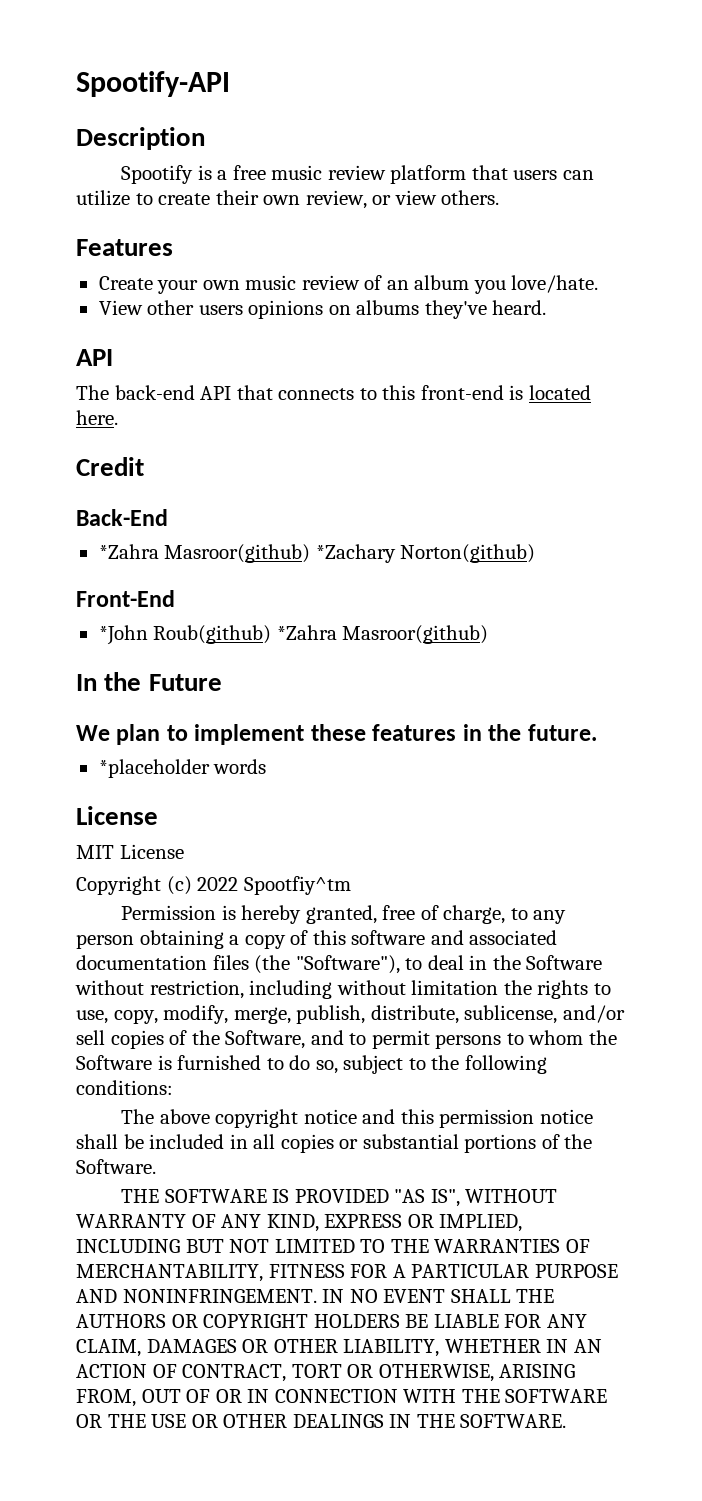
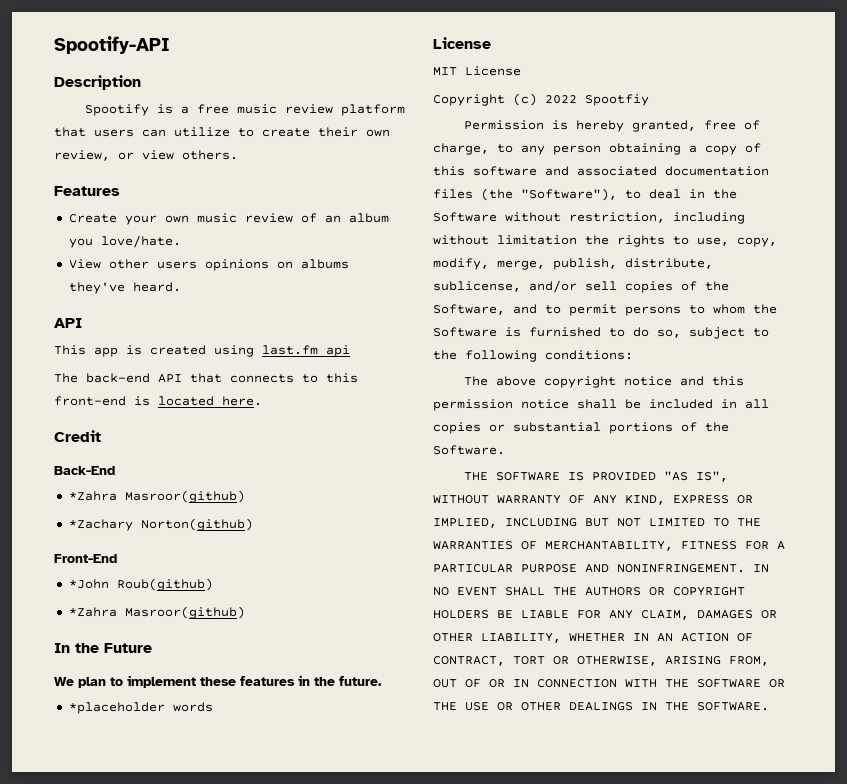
(113, 357) none -> [54,345,350,357] // This app is created using last.fm api
(311, 553) none -> (245, 496) //
(272, 634) none -> (213, 584) //
[243,876,351,895] Spootfiy^tm -> [585,94,649,106] Spootfiy

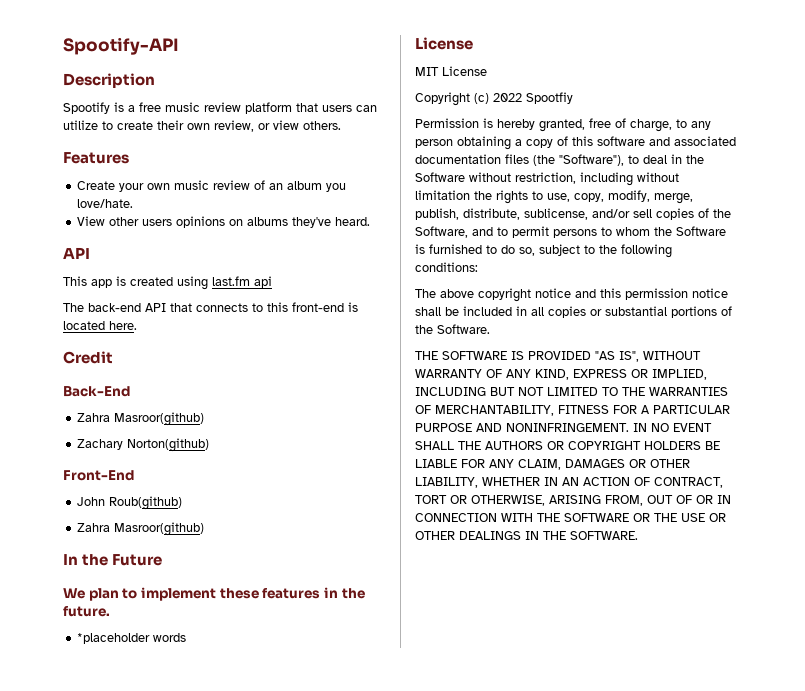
[68,490,245,503] [68,519,133,531] *Zahra Masroor(github) // *Zachary -> [77,412,205,426] [77,439,124,450] Zahra Masroor(github) // Zachary
[68,579,109,589] *John -> [77,497,106,506] John
[68,607,117,617] *Zahra -> [77,523,111,532] Zahra

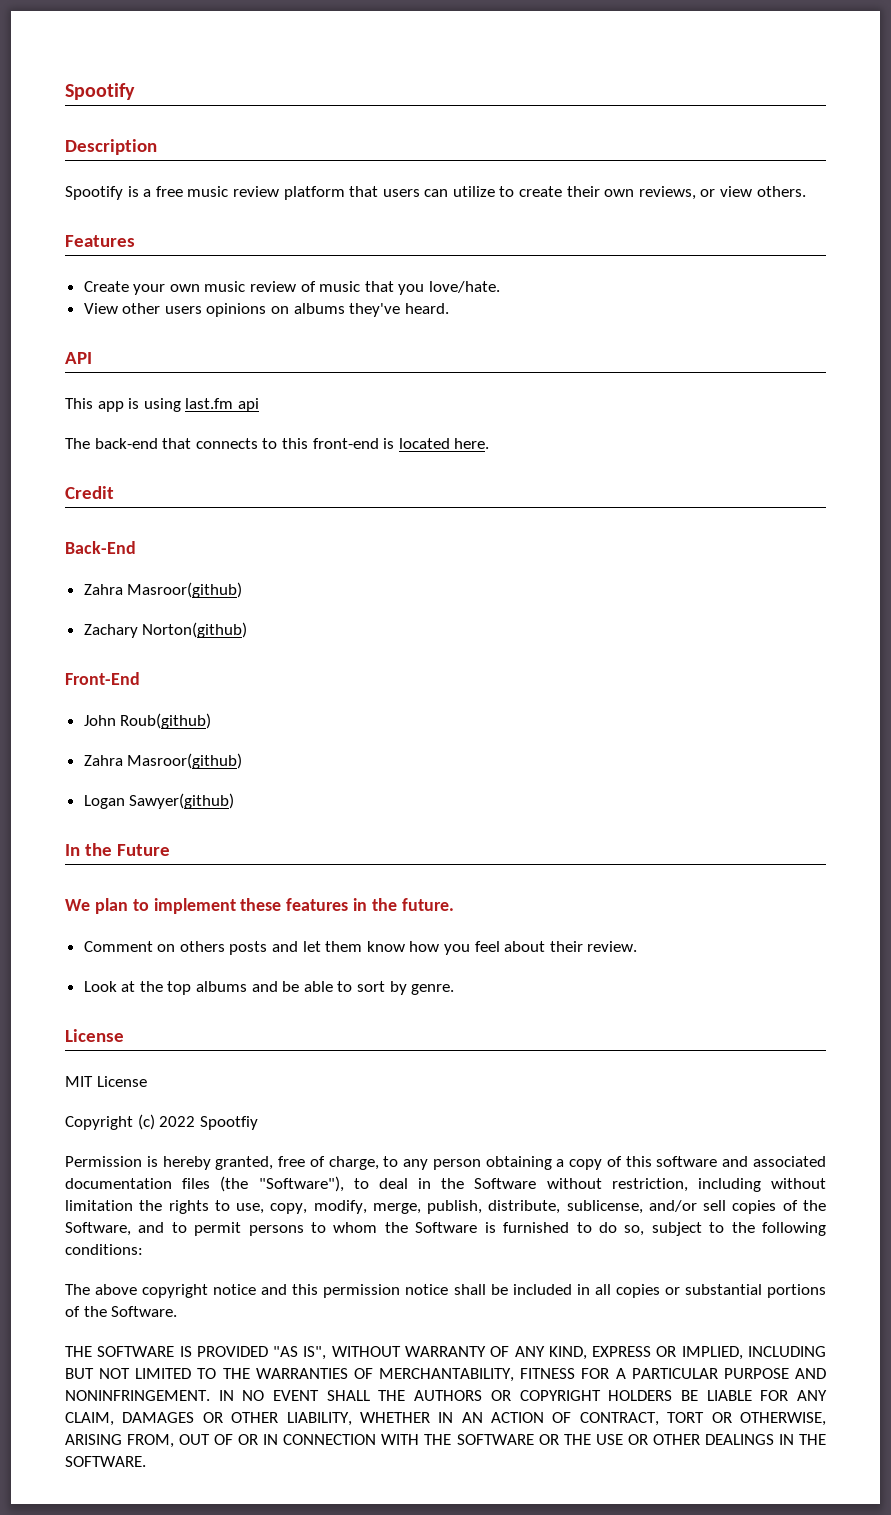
[63,37,179,55] Spootify-API -> [65,83,135,100] Spootify
[214,120,254,132] review, -> [638,186,696,200] reviews,
[269,181,323,190] an album -> [319,281,394,292] music that
[130,277,173,286] created -> (140, 403) none
[145,303,166,312] API -> (158, 443) none
(205, 529) none -> [83,793,235,809] // Logan Sawyer(github)
[77,633,187,644] *placeholder words -> [83,941,638,955] [83,981,455,995] Comment on others posts and let them know how you feel about their review. // Look at the top albums and be able to sort by genre.

